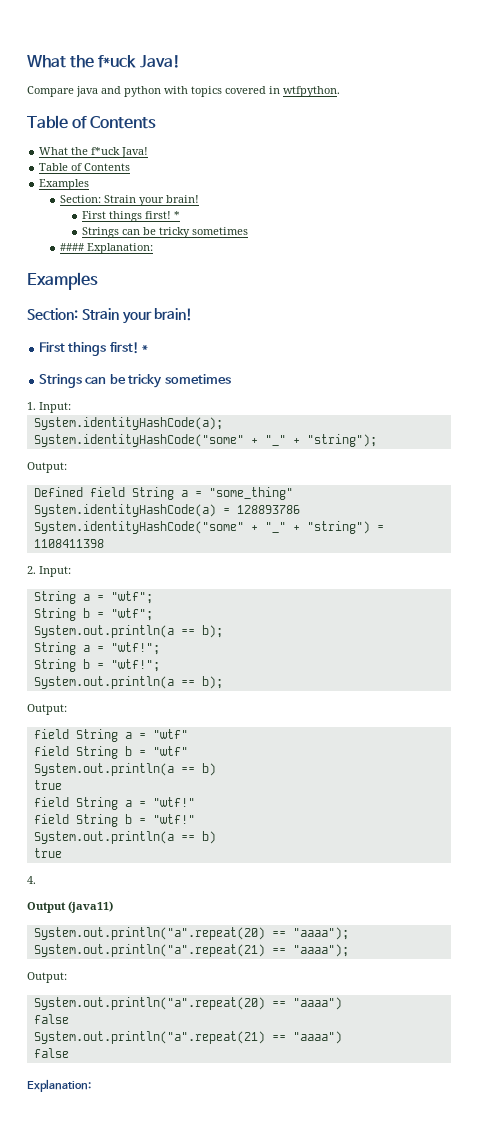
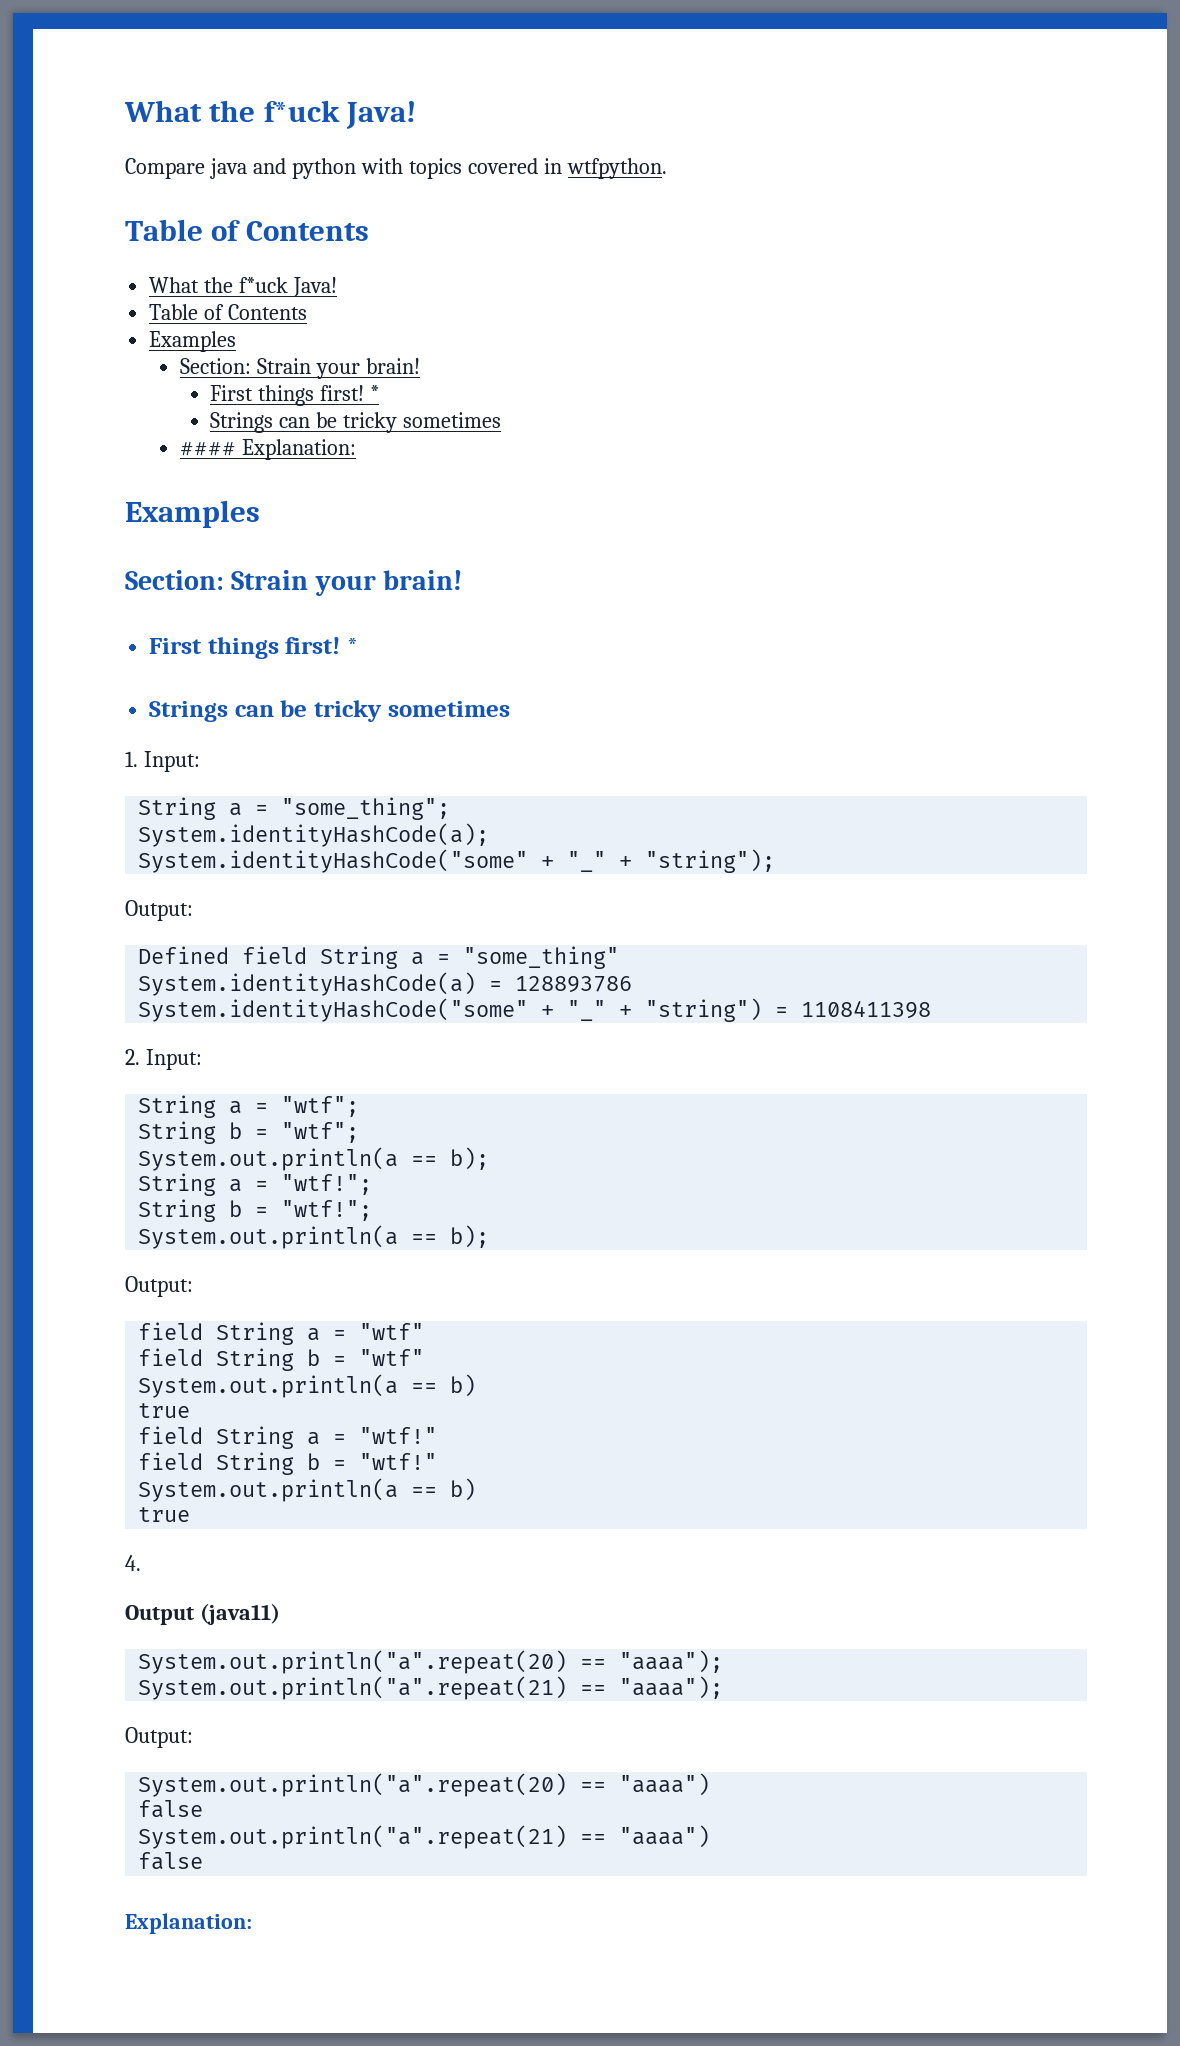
(71, 407) none -> [138,797,451,820] // String a = "some_thing";

